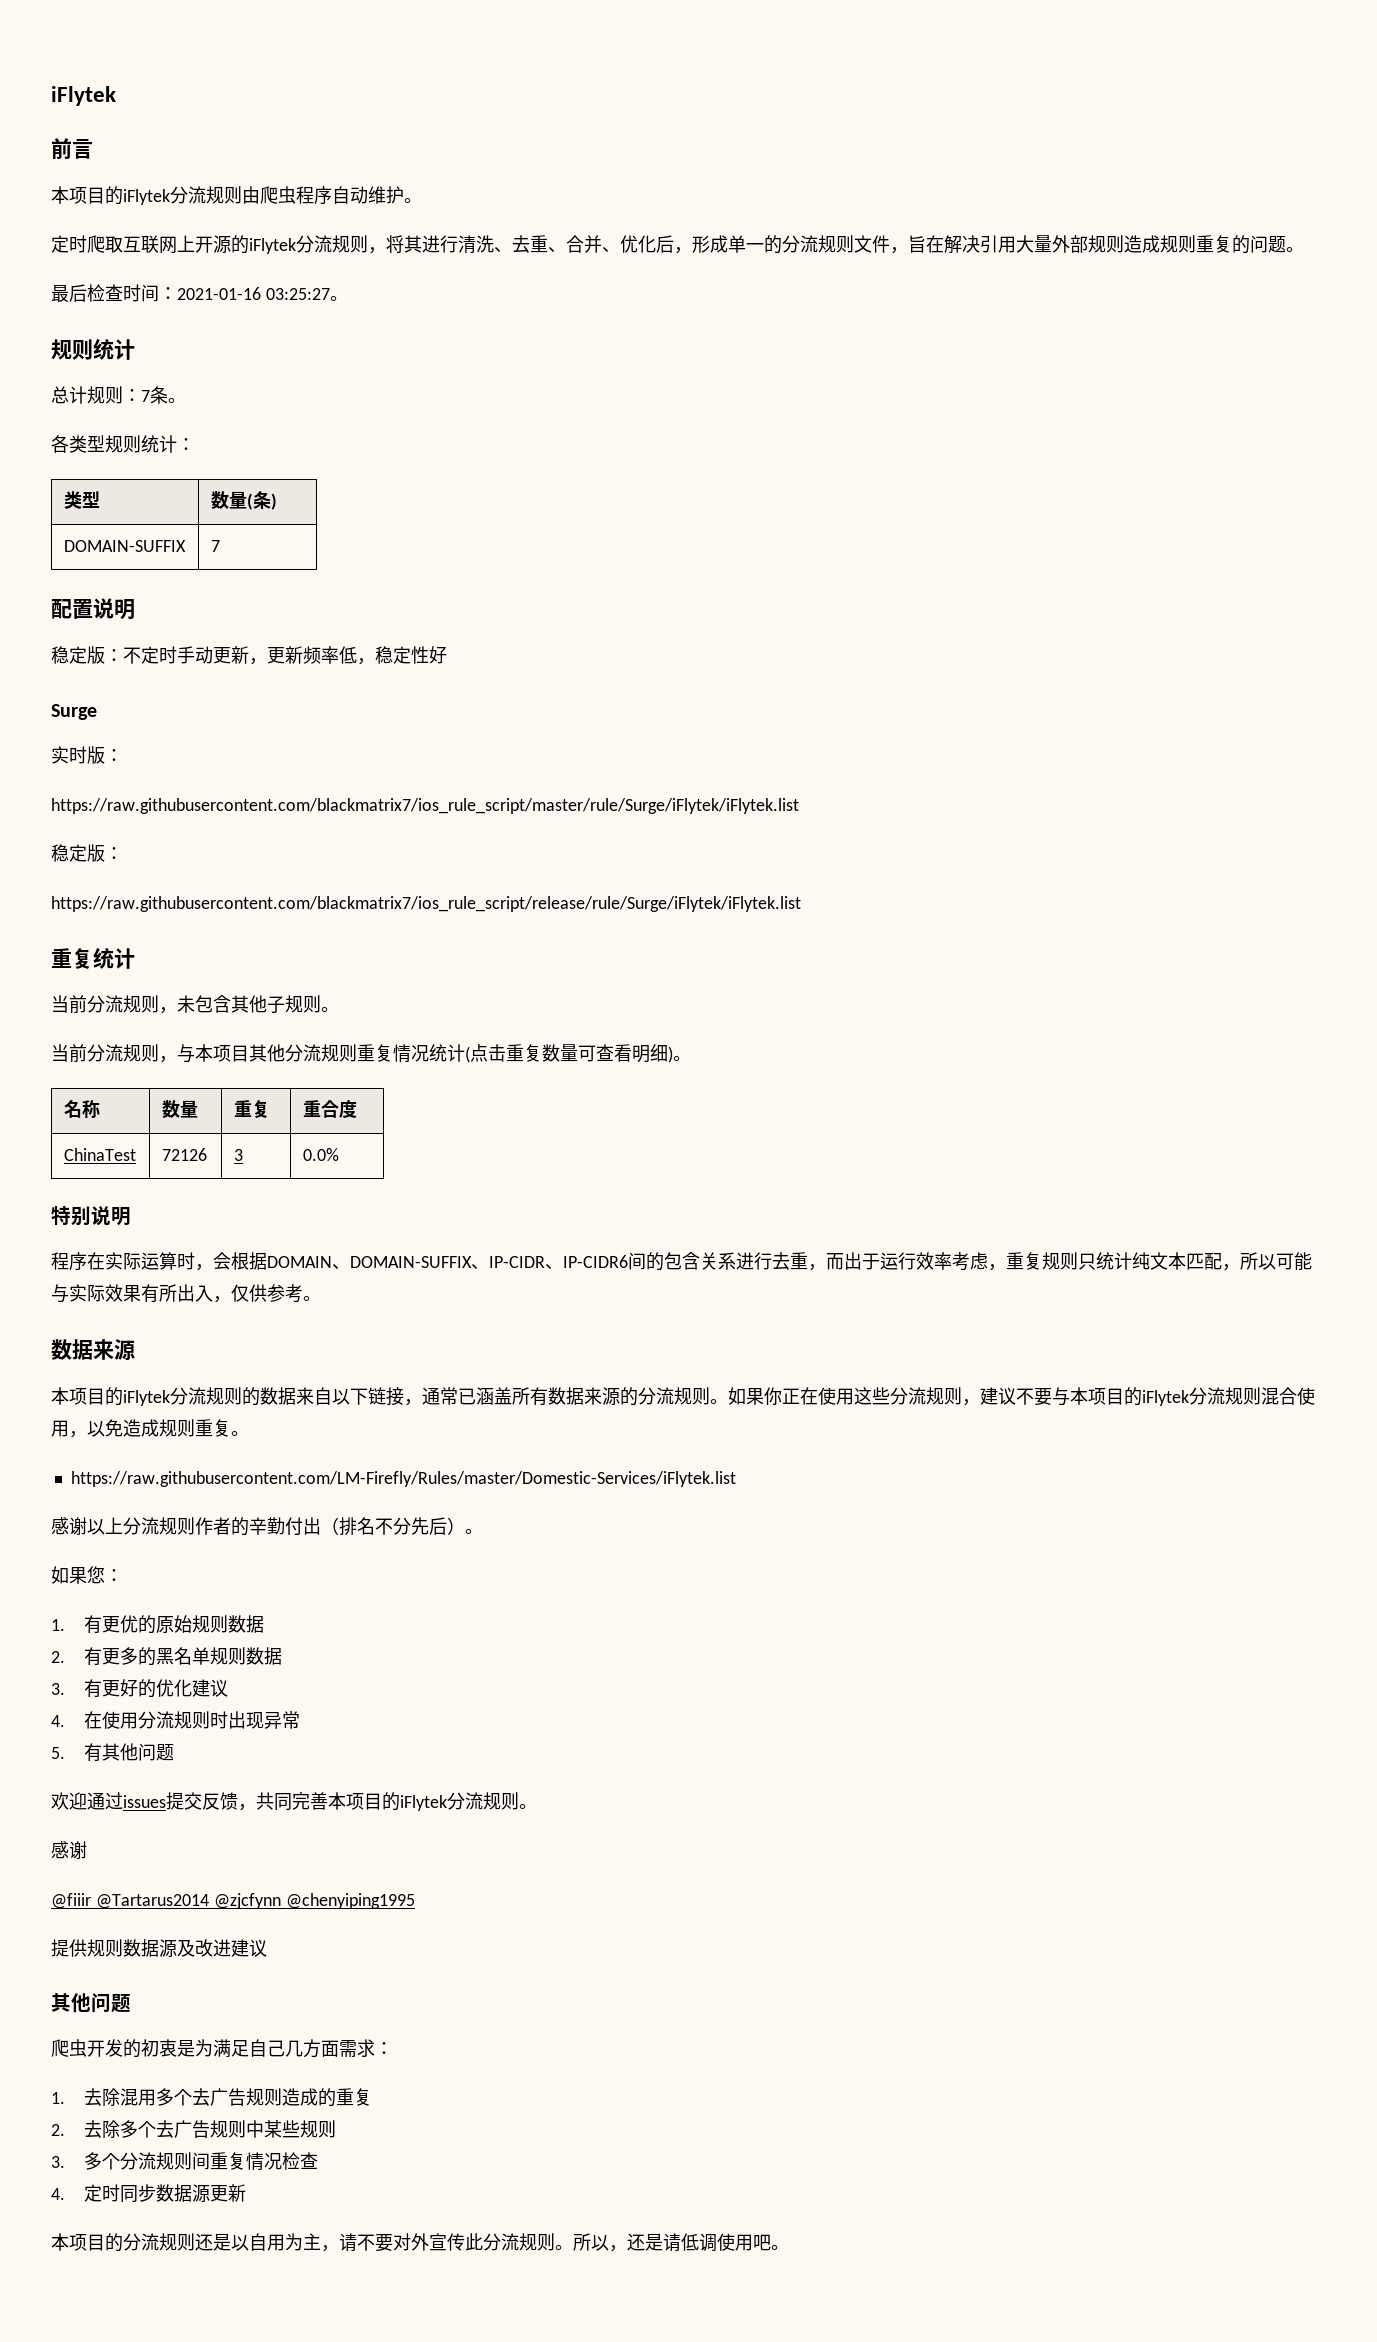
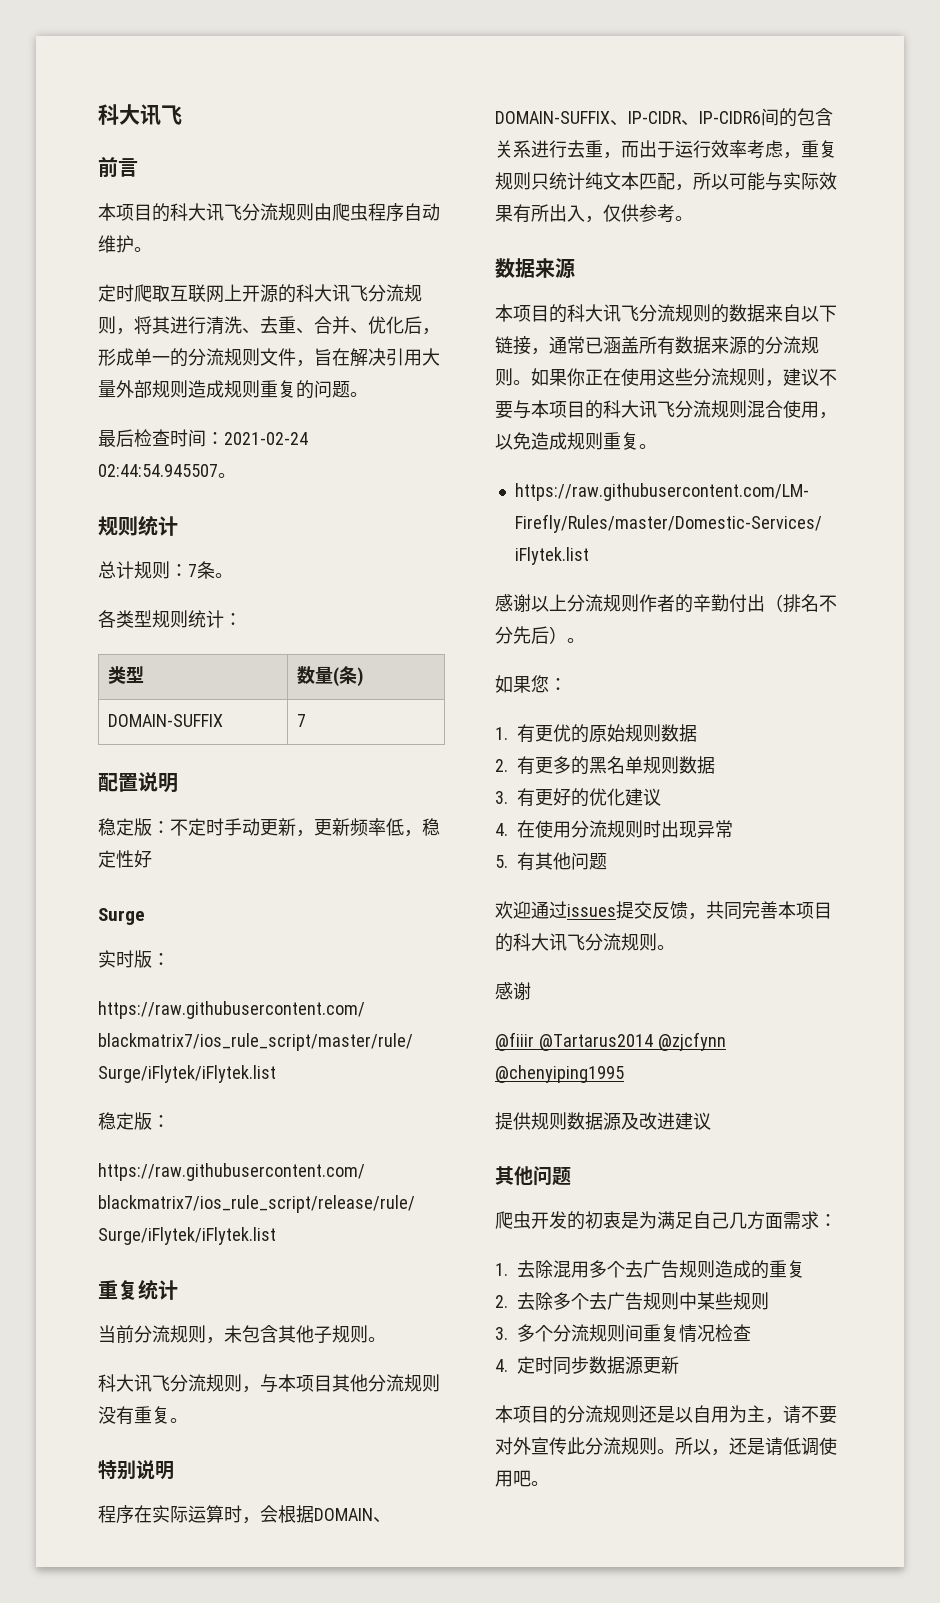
[51,86,116,106] iFlytek -> [98,104,182,126] 科大讯飞
[123,189,170,205] iFlytek -> [170,203,242,221] 科大讯飞
[249,238,296,254] iFlytek -> [296,284,368,302] 科大讯飞
[177,287,330,300] 2021-01-16 03:25:27 -> [224,432,308,445] [98,464,218,477] 2021-02-24 02:44:54.945507
[51,1044,87,1062] 当前 -> [98,1374,170,1392] 科大讯飞
[357,1044,691,1063] [63,1100,100,1119] [161,1100,198,1118] [233,1100,270,1118] [302,1100,357,1118] [63,1148,136,1161] [161,1148,207,1161] [233,1149,243,1161] [302,1148,339,1161] 重复情况统计(点击重复数量可查看明细)。 // 名称 | 数量 | 重复 | 重合度 // ChinaTest | 72126 | 3 | 0.0% -> [98,1406,188,1425] 没有重复。
[123,1390,170,1406] iFlytek -> [567,304,639,322] 科大讯飞
[1142,1390,1189,1406] iFlytek -> [603,400,675,418] 科大讯飞
[400,1795,447,1811] iFlytek -> [513,933,585,951] 科大讯飞

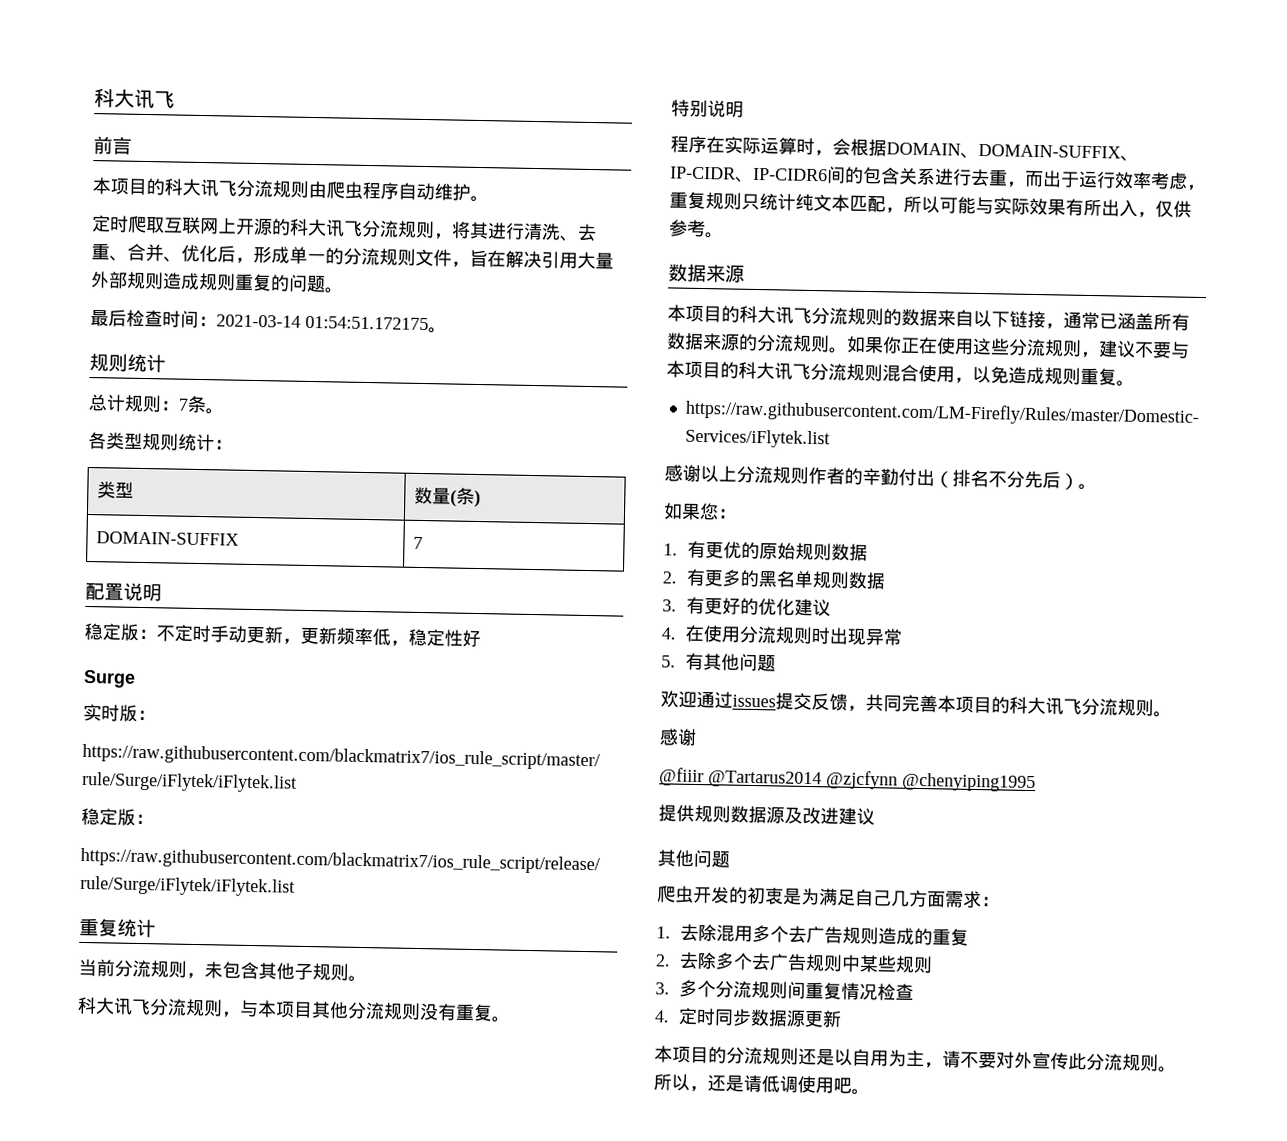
[224,432,308,445] [98,464,218,477] 2021-02-24 02:44:54.945507 -> [216,314,429,331] 2021-03-14 01:54:51.172175

